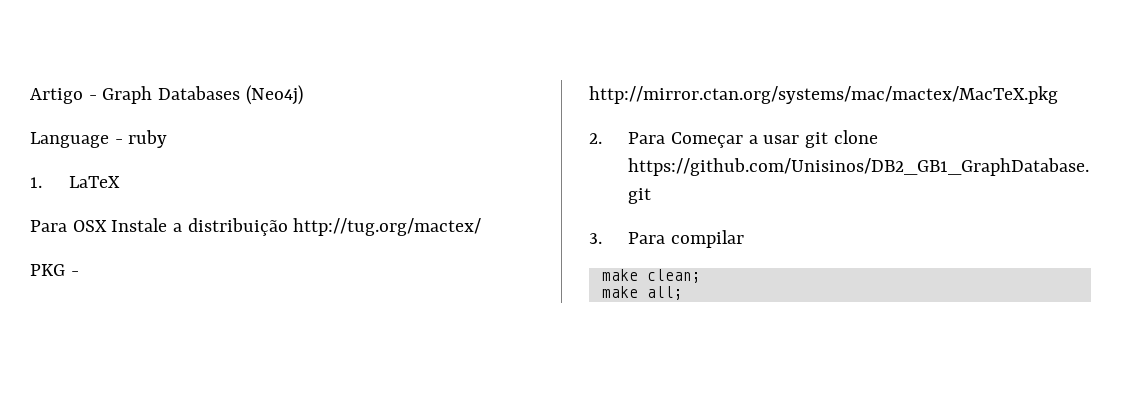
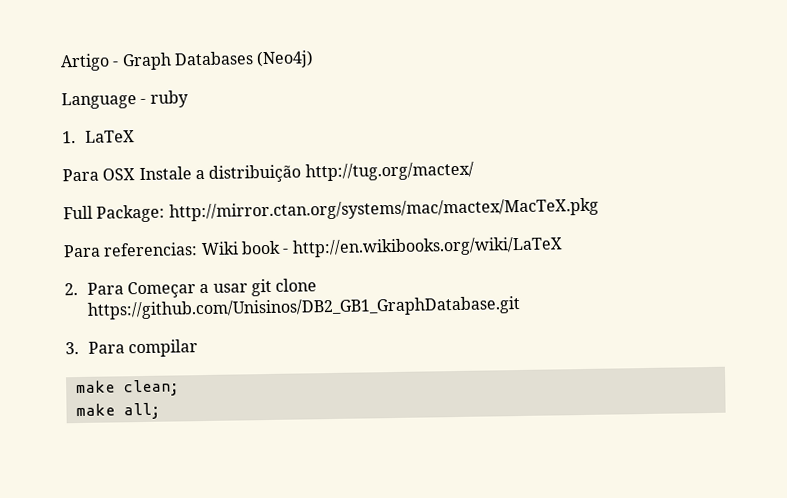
[30,264,79,276] [589,86,1058,104] PKG - http://mirror.ctan.org/systems/mac/mactex/MacTeX.pkg -> [63,197,599,223] [63,236,563,258] Full Package: http://mirror.ctan.org/systems/mac/mactex/MacTeX.pkg // Para referencias: Wiki book - http://en.wikibooks.org/wiki/LaTeX

